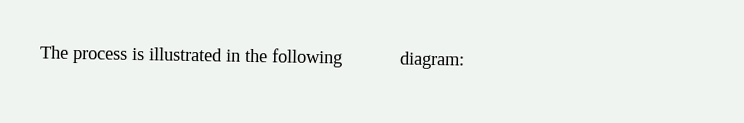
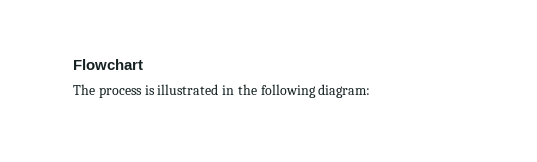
(40, 52) none -> [73,59,143,70] Flowchart //

